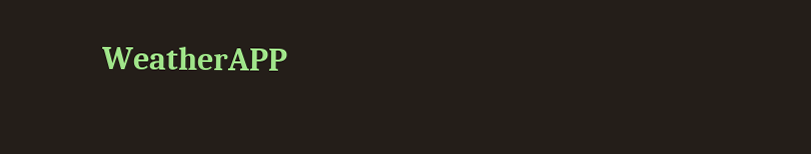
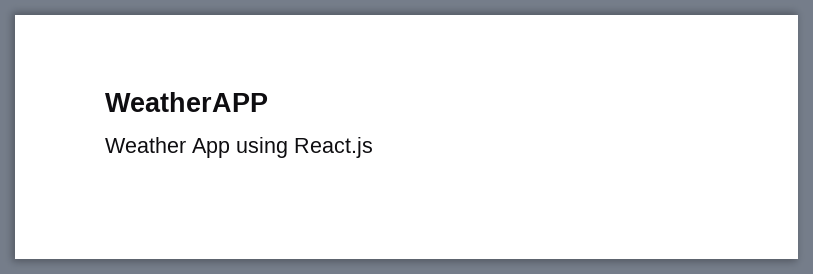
(288, 58) none -> [105,137,373,158] // Weather App using React.js

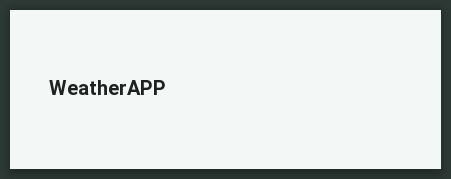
[105,137,373,158] // Weather App using React.js -> (166, 87) none

